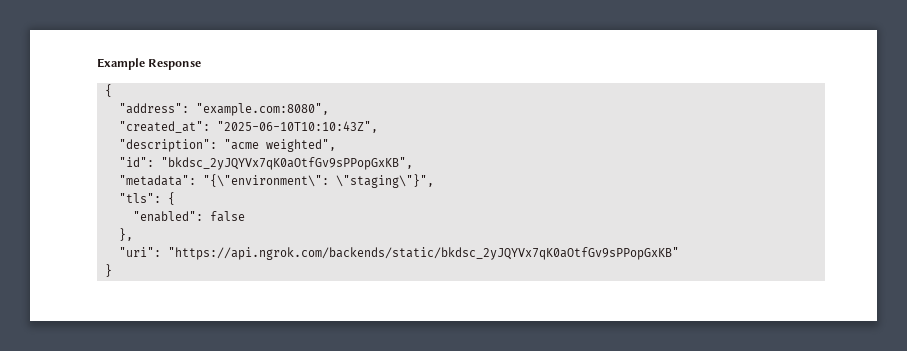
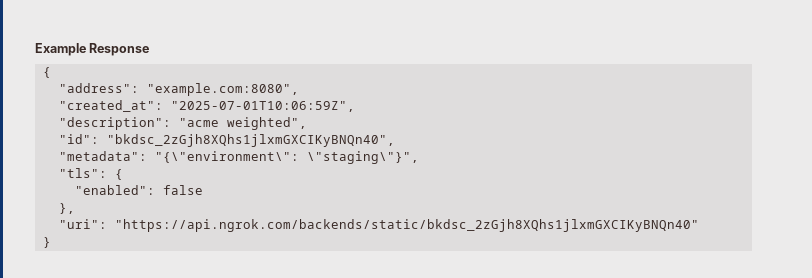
[216,121,378,133] "2025-06-10T10:10:43Z", -> [170,101,355,112] "2025-07-01T10:06:59Z",
[160,157,413,170] "bkdsc_2yJQYVx7qK0aOtfGv9sPPopGxKB", -> [106,134,395,147] "bkdsc_2zGjh8XQhs1jlxmGXCIKyBNQn40",
[167,247,679,260] "https://api.ngrok.com/backends/static/bkdsc_2yJQYVx7qK0aOtfGv9sPPopGxKB" -> [114,219,699,232] "https://api.ngrok.com/backends/static/bkdsc_2zGjh8XQhs1jlxmGXCIKyBNQn40"

